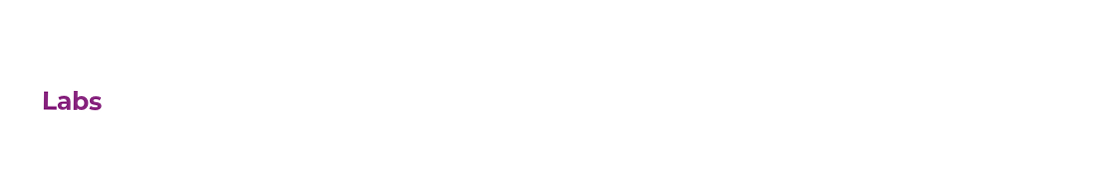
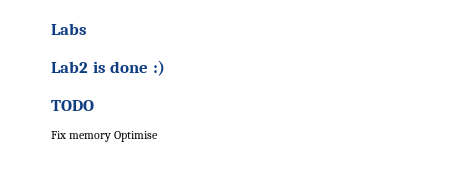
(102, 100) none -> [51,60,165,76] [51,100,94,111] [51,131,159,142] // Lab2 is done :) // TODO // Fix memory Optimise

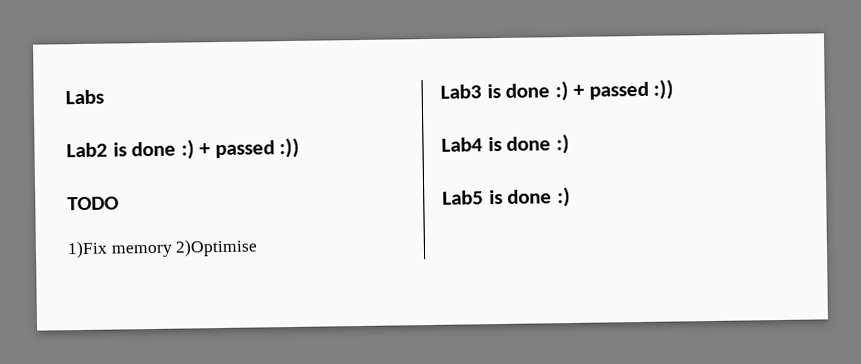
[51,100,94,111] [51,131,159,142] // TODO // Fix memory Optimise -> [199,137,301,159] [67,196,119,211] [67,238,259,259] [440,79,675,102] [441,134,570,155] [442,187,571,208] + passed :)) // TODO // 1)Fix memory 2)Optimise // Lab3 is done :) + passed :)) // Lab4 is done :) // Lab5 is done :)

